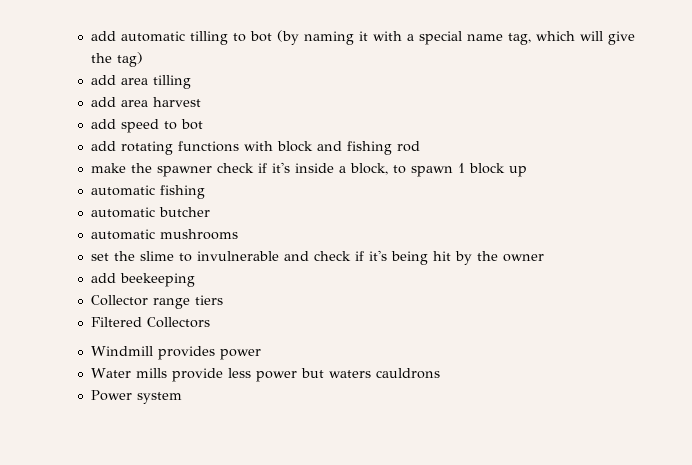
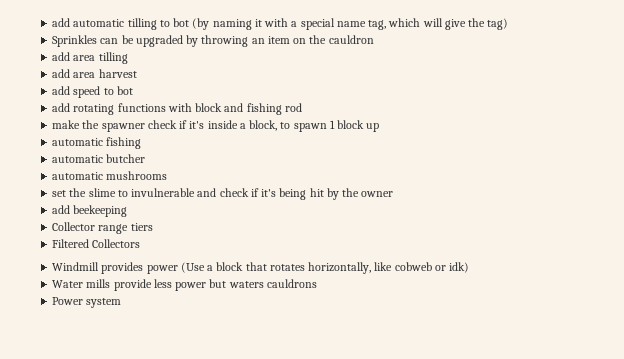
(143, 59) none -> [52,35,374,47] // Sprinkles can be upgraded by throwing an item on the cauldron
(261, 354) none -> [180,262,470,274] (Use a block that rotates horizontally, like cobweb or idk)

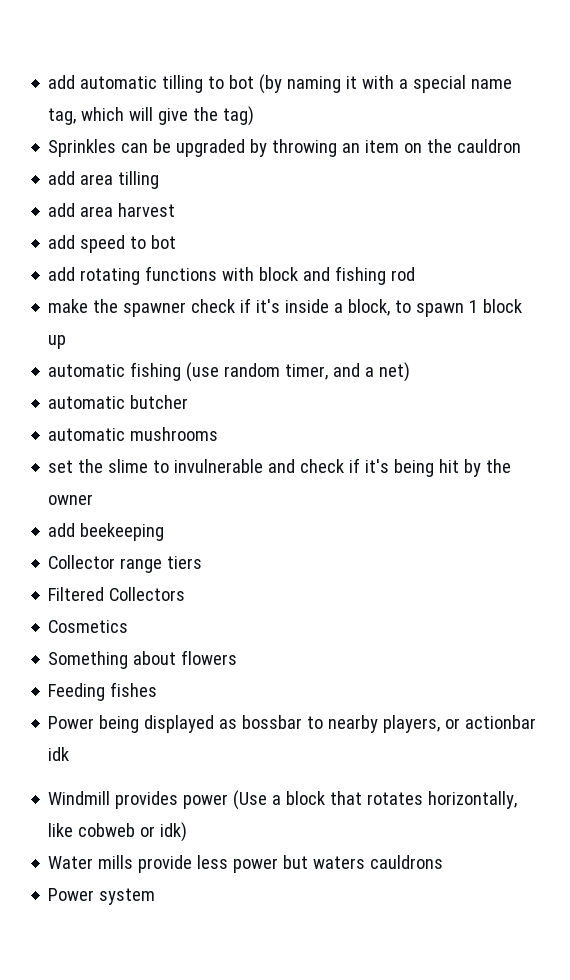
(142, 143) none -> [186,362,411,382] (use random timer, and a net)
(141, 243) none -> [48,620,129,633] [48,650,238,669] [48,682,158,701] [48,715,537,733] [48,747,70,761] // Cosmetics // Something about flowers // Feeding fishes // Power being displayed as bossbar to nearby players, or actionbar idk

